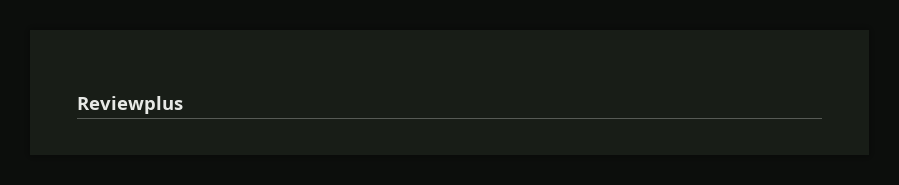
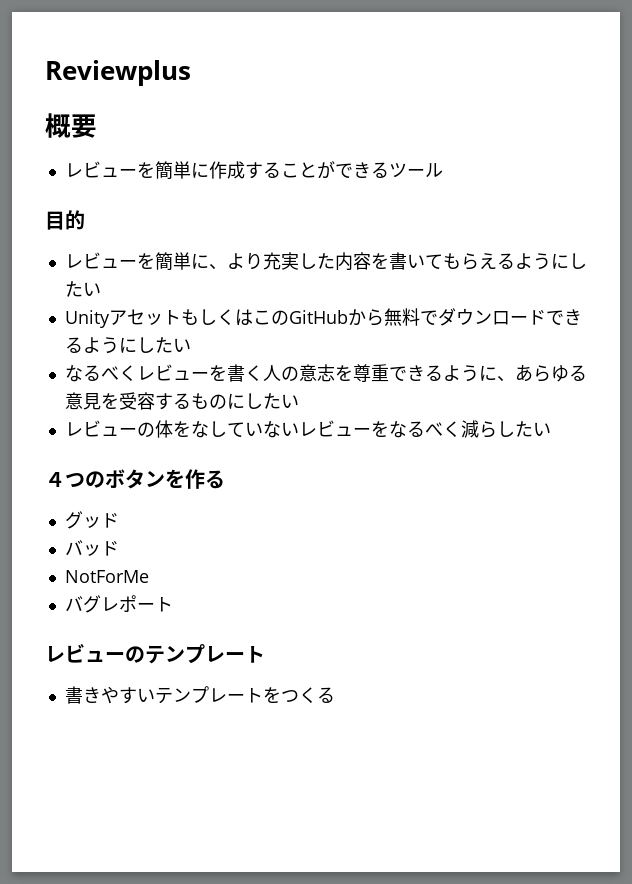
(183, 105) none -> [45,113,97,138] [64,161,443,180] [45,210,85,230] [64,252,587,271] [64,281,101,297] [64,308,582,328] [64,337,191,354] [64,364,587,383] [64,392,299,410] [64,420,551,438] [45,469,225,489] [64,511,119,529] [64,540,119,556] [64,570,149,583] [64,595,173,613] [45,644,265,664] [64,686,335,704] // 概要 // レビューを簡単に作成することができるツール // 目的 // レビューを簡単に、より充実した内容を書いてもらえるようにしたい // UnityアセットもしくはこのGitHubから無料でダウンロードできるようにしたい // なるべくレビューを書く人の意志を尊重できるように、あらゆる意見を受容するものにしたい // レビューの体をなしていないレビューをなるべく減らしたい // ４つのボタンを作る // グッド // バッド // NotForMe // バグレポート // レビューのテンプレート // 書きやすいテンプレートをつくる

